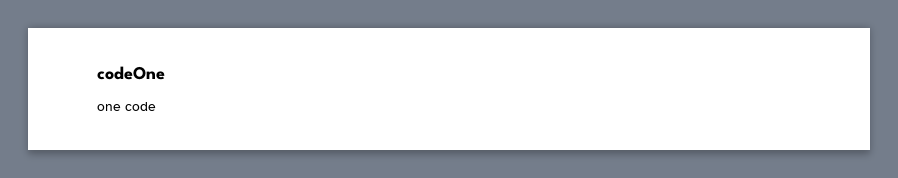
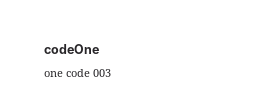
(156, 106) none -> [93,69,111,77] 003

